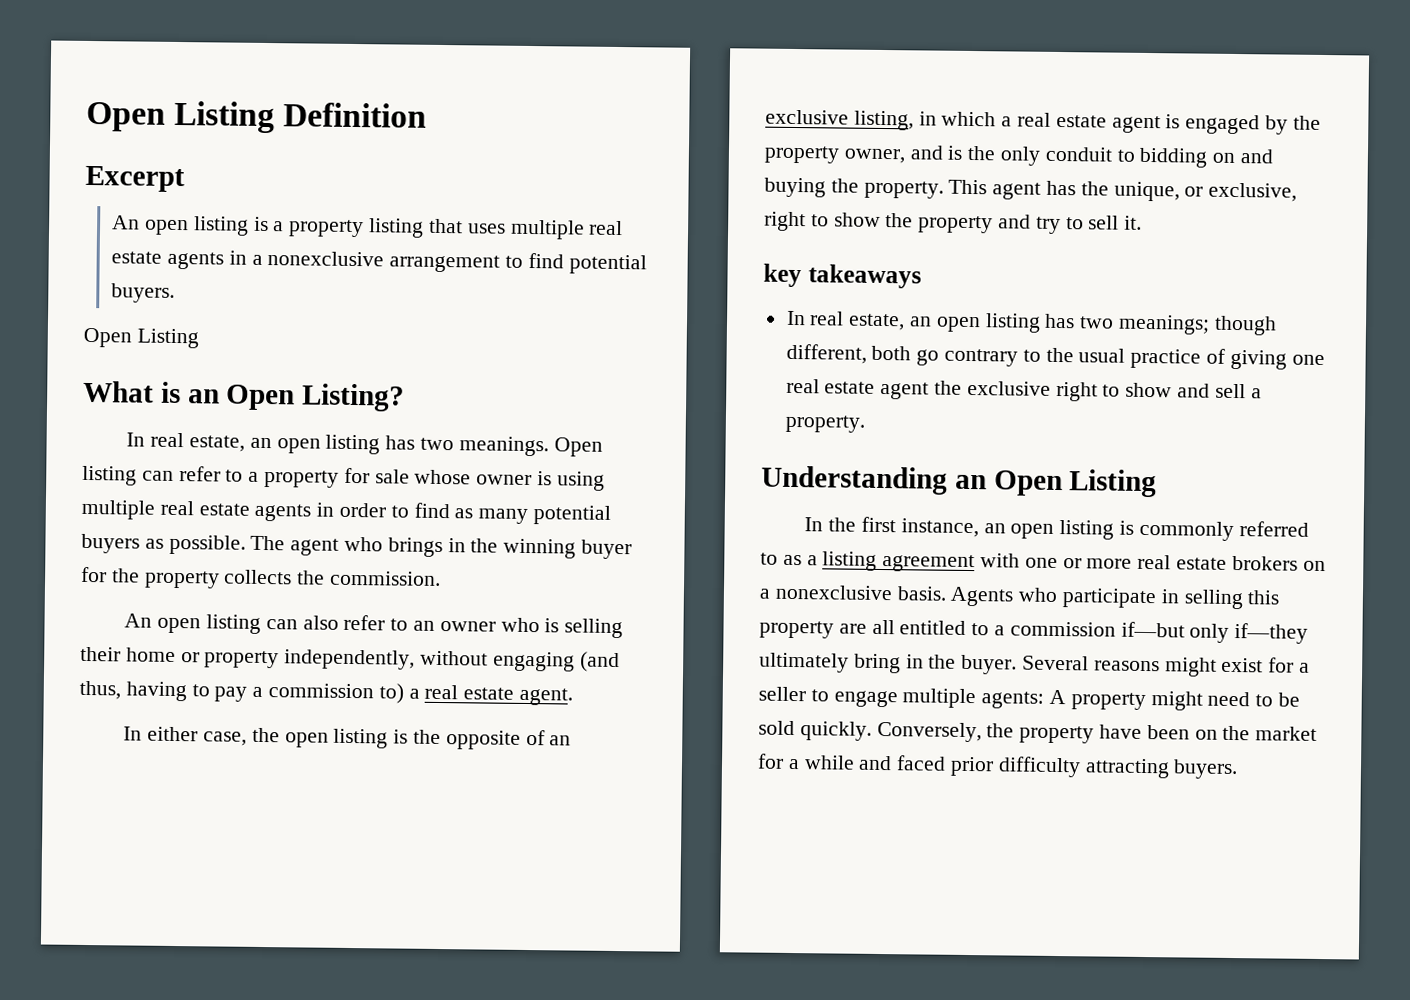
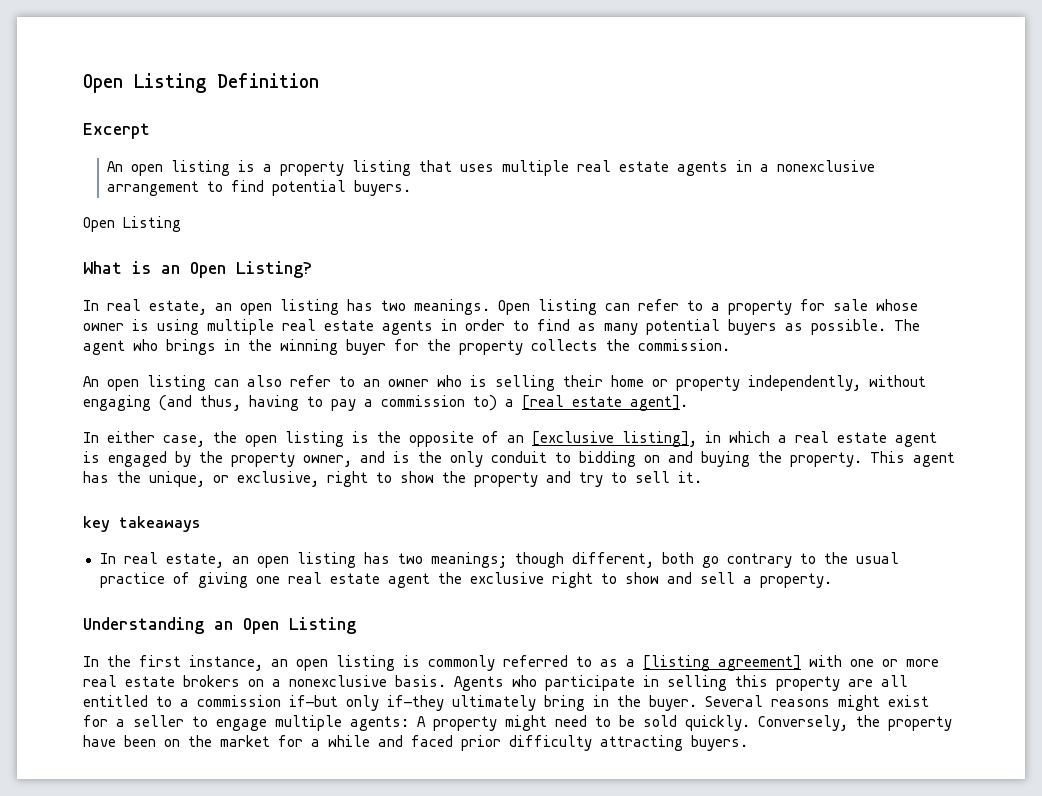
[424,684,574,706] real estate agent. -> [522,395,688,411] [real estate agent].
[765,109,914,131] exclusive listing, -> [532,431,697,447] [exclusive listing],
[822,551,976,573] listing agreement -> [643,655,801,671] [listing agreement]

